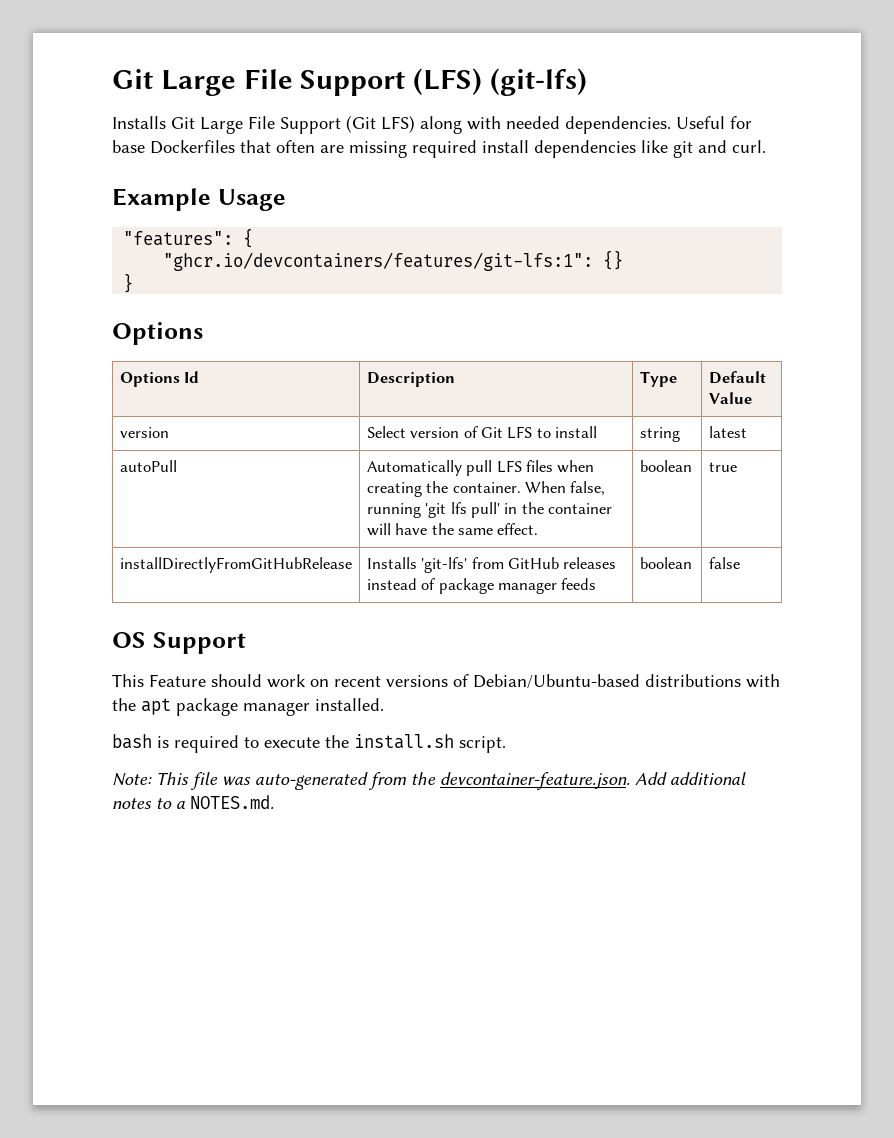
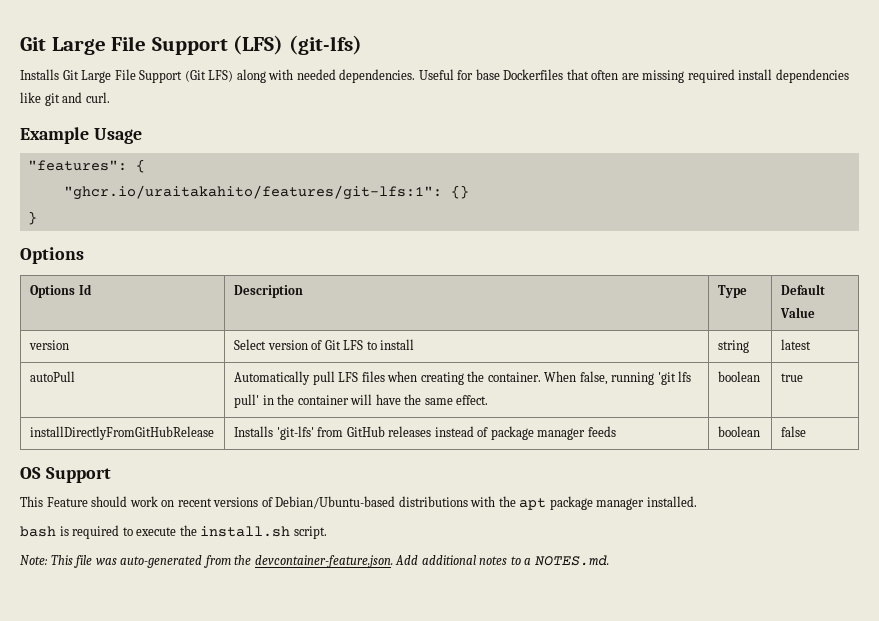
[163,252,594,271] "ghcr.io/devcontainers/features/git-lfs:1": -> [63,185,442,200] "ghcr.io/uraitakahito/features/git-lfs:1":

